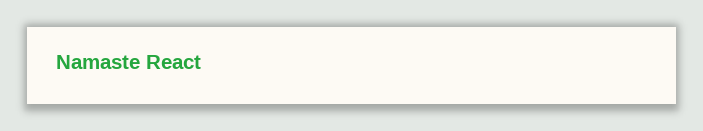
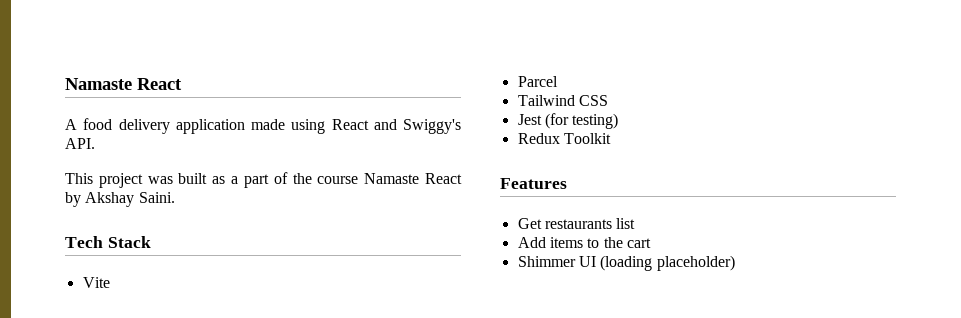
[56,55,201,69] Namaste React -> [65,78,182,90] [65,118,461,134] [65,138,95,149] [65,172,462,188] [65,192,175,207] [65,236,151,248] [82,277,110,288] [517,76,558,87] [517,95,608,106] [517,113,619,129] [517,133,611,144] [500,178,567,189] [517,218,636,229] [517,237,651,248] [517,255,735,271] Namaste React // A food delivery application made using React and Swiggy's API. // This project was built as a part of the course Namaste React by Akshay Saini. // Tech Stack // Vite // Parcel // Tailwind CSS // Jest (for testing) // Redux Toolkit // Features // Get restaurants list // Add items to the cart // Shimmer UI (loading placeholder)

